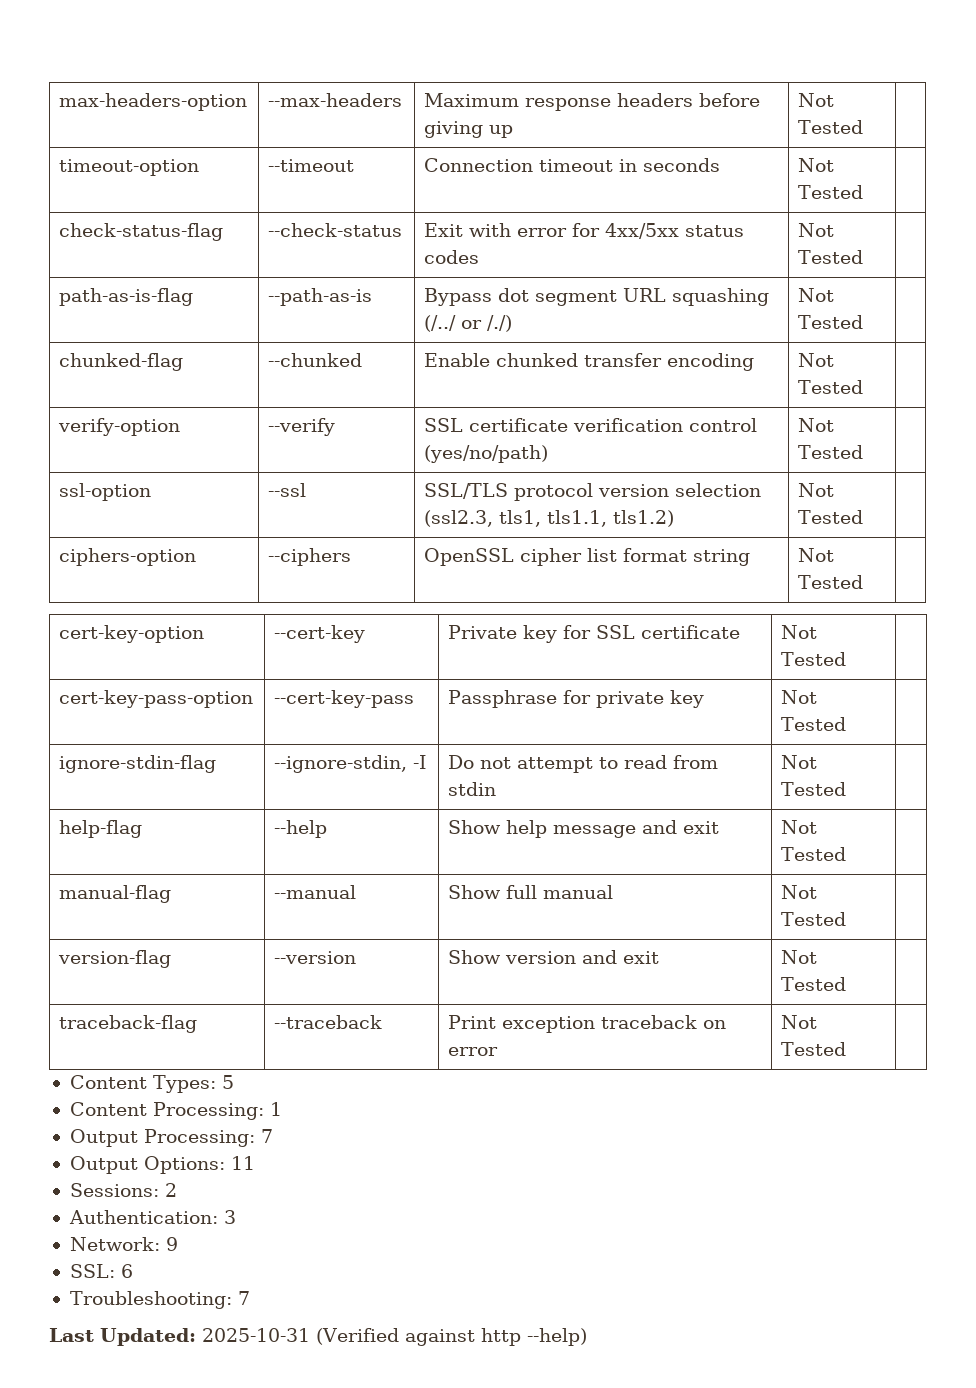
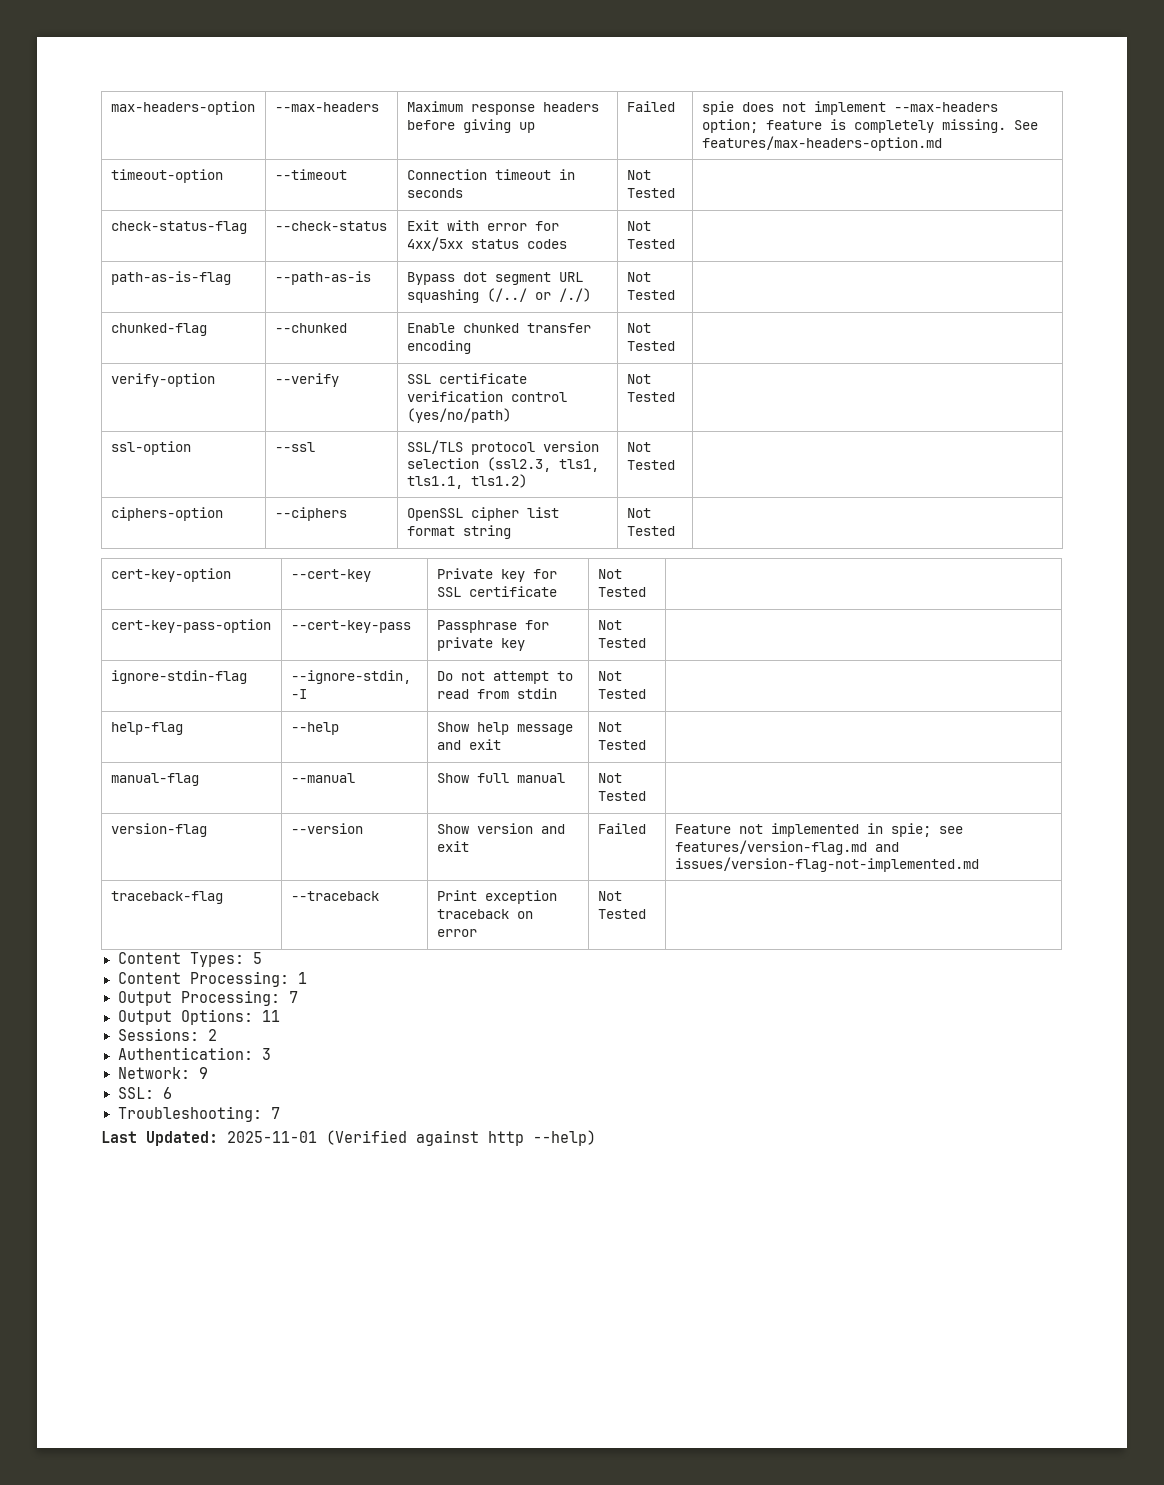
[798,93,835,107] [798,120,864,134] Not Tested | -> [626,101,675,112] [701,101,998,115] [701,119,1038,133] [701,136,942,151] Failed | spie does not implement --max-headers option; feature is completely missing. See features/max-headers-option.md
[781,950,818,964] [781,977,847,991] Not Tested | -> [597,823,646,834] [674,823,963,837] [674,840,899,855] [674,857,979,872] Failed | Feature not implemented in spie; see features/version-flag.md and issues/version-flag-not-implemented.md
[202,1328,310,1342] 2025-10-31 -> [227,1131,317,1143] 2025-11-01

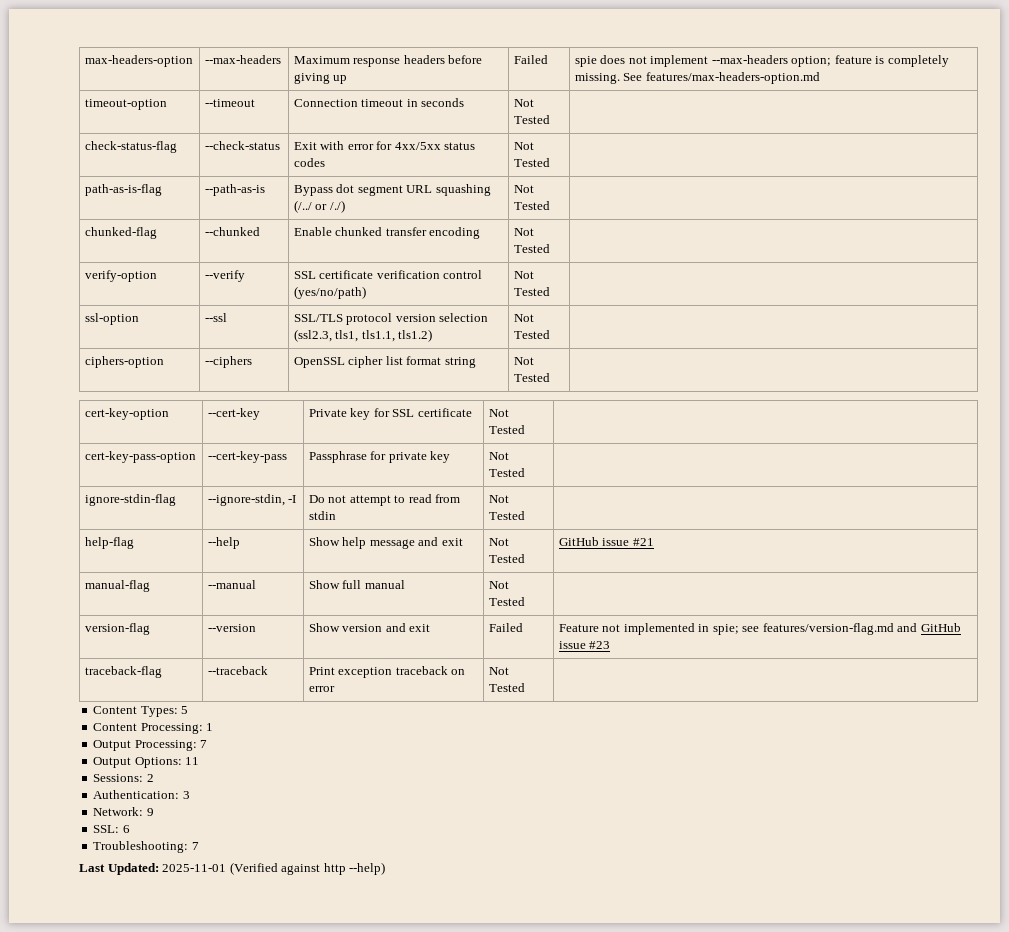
(646, 745) none -> [558,537,654,546] GitHub issue #21
[674,857,979,872] issues/version-flag-not-implemented.md -> [920,623,961,632] [558,641,611,649] GitHub issue #23

